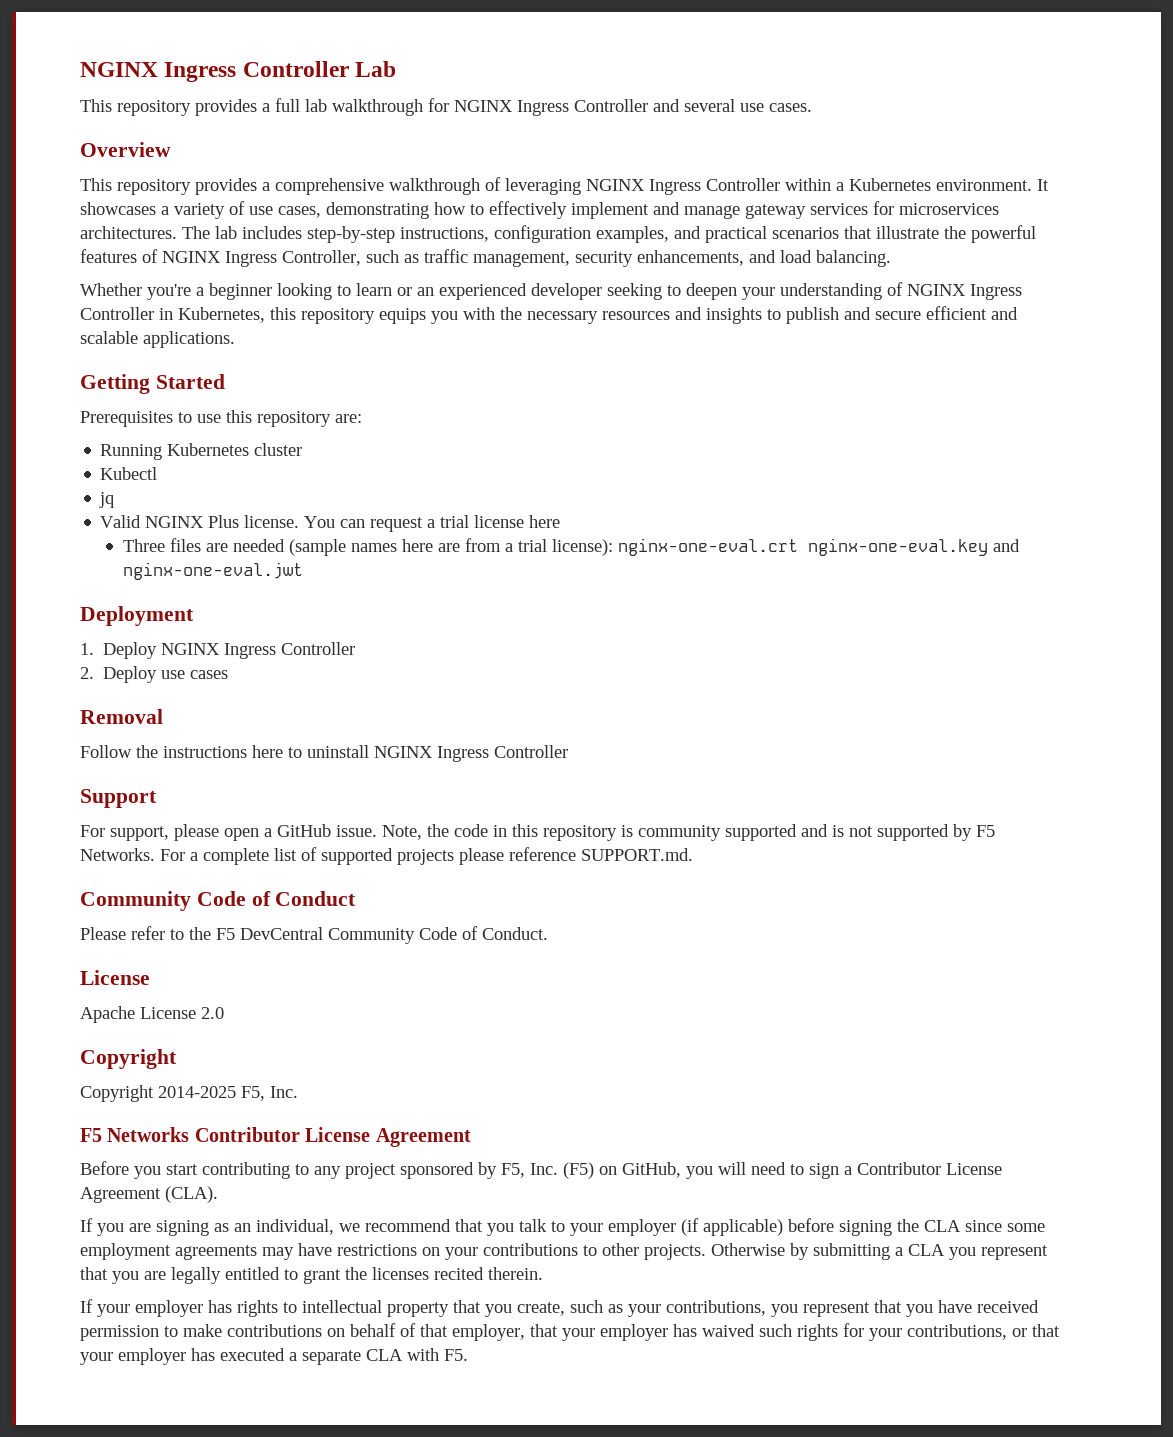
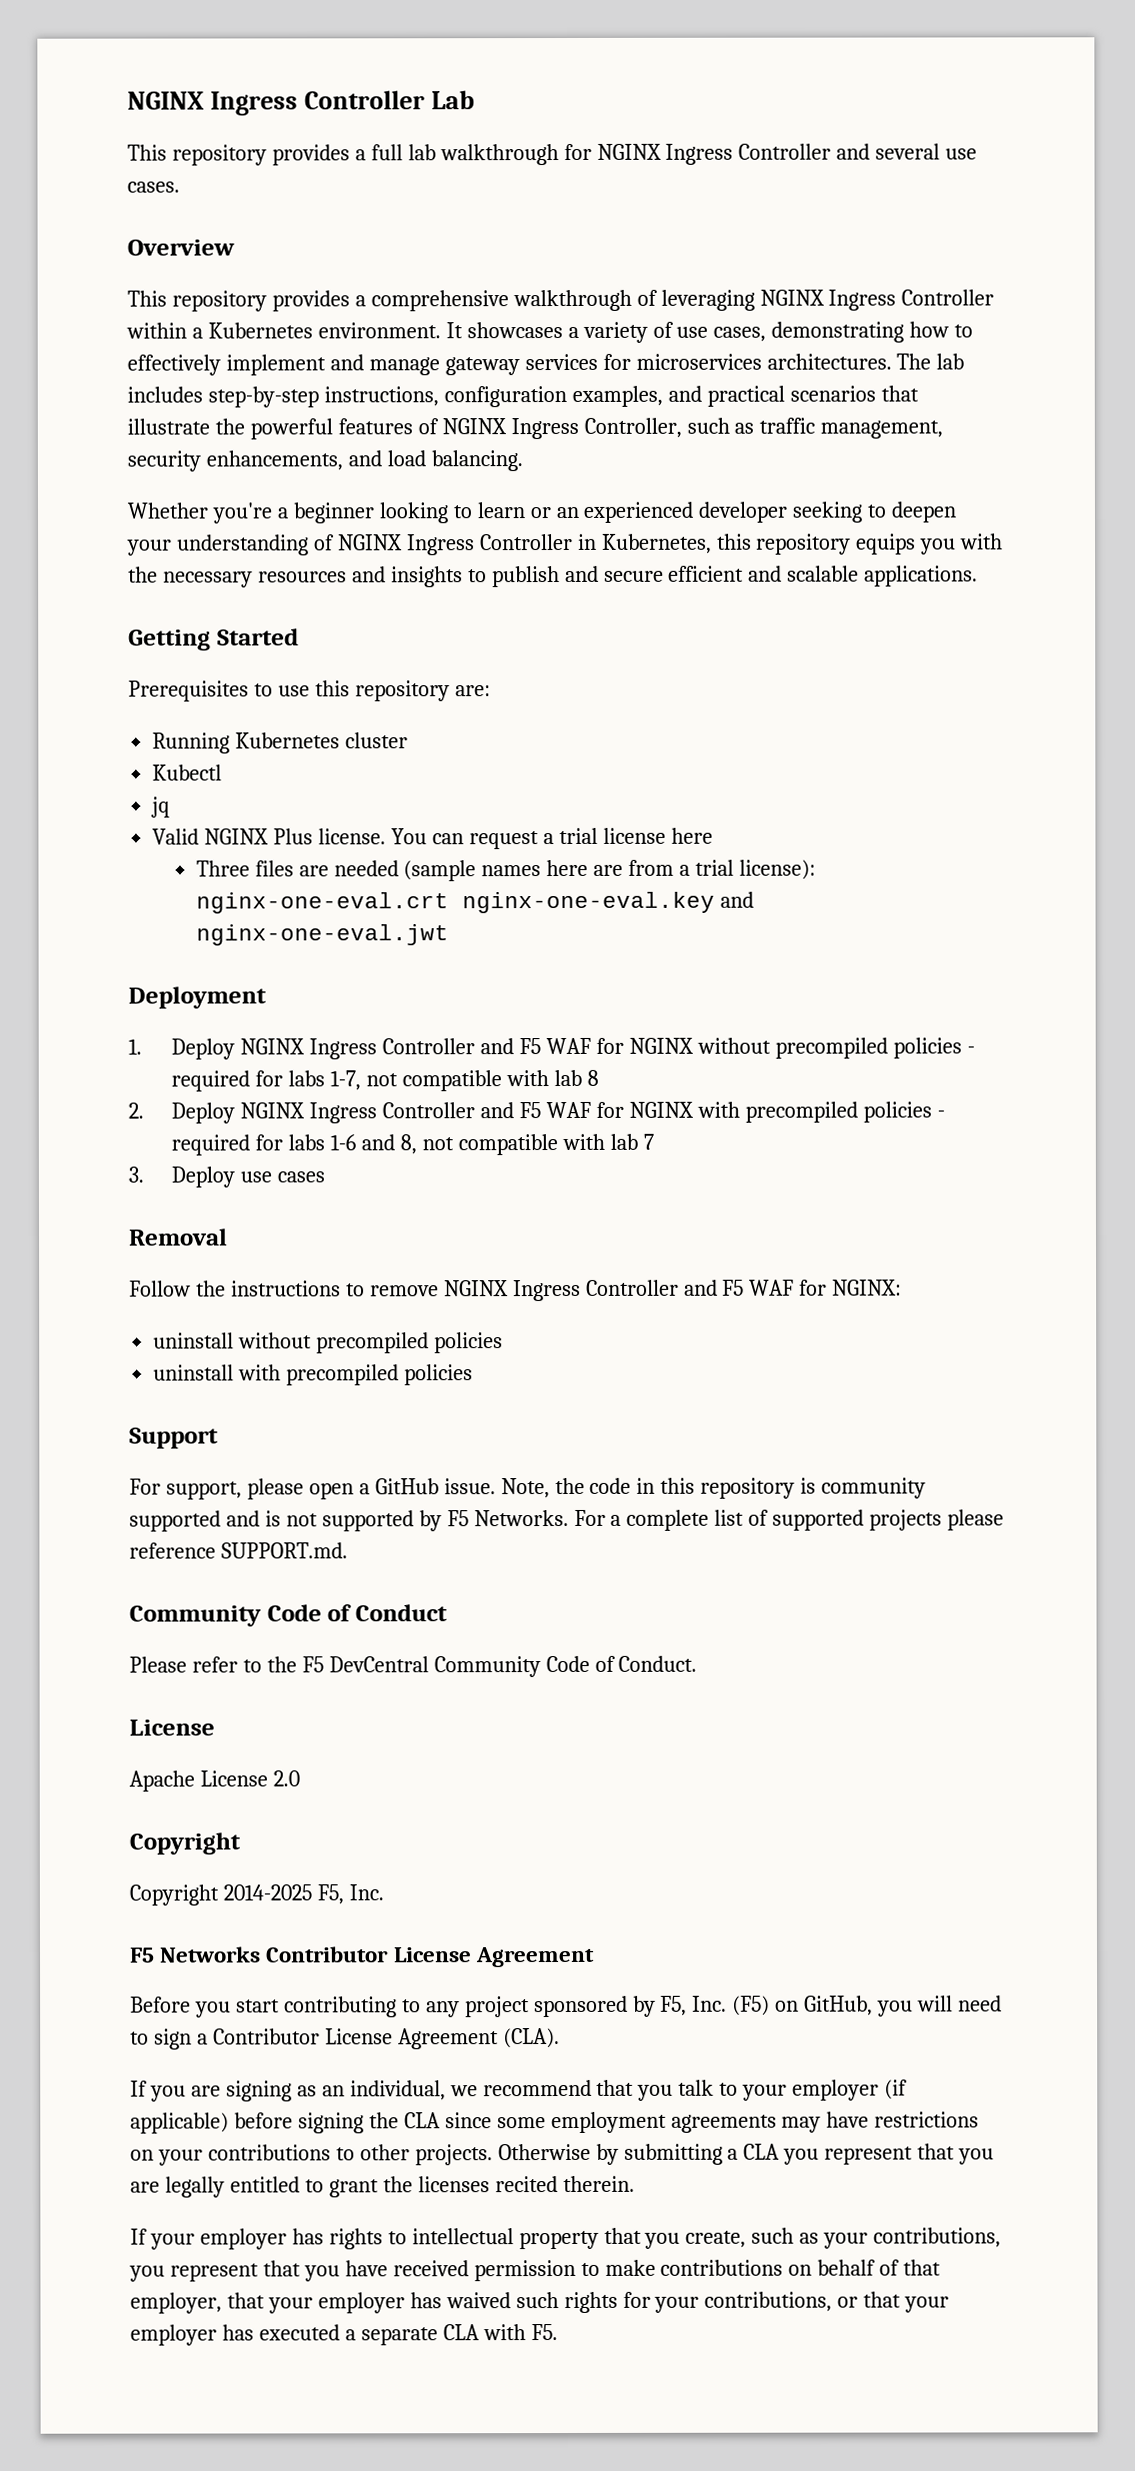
[80,667,94,679] // 2. -> [480,1037,975,1059] [171,1069,600,1092] [128,1101,945,1124] [171,1133,654,1156] [128,1166,144,1183] and F5 WAF for NGINX without precompiled policies - required for labs 1-7, not compatible with lab 8 // 2. Deploy NGINX Ingress Controller and F5 WAF for NGINX with precompiled policies - required for labs 1-6 and 8, not compatible with lab 7 // 3.
[252,745,568,762] here to uninstall NGINX Ingress Controller -> [345,1279,903,1302] [153,1332,504,1354] [153,1364,474,1386] to remove NGINX Ingress Controller and F5 WAF for NGINX: // uninstall without precompiled policies // uninstall with precompiled policies

